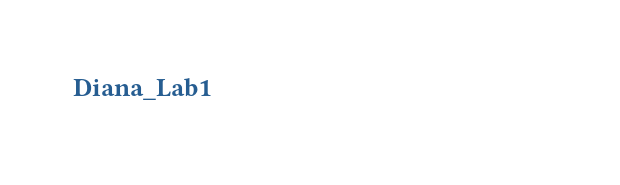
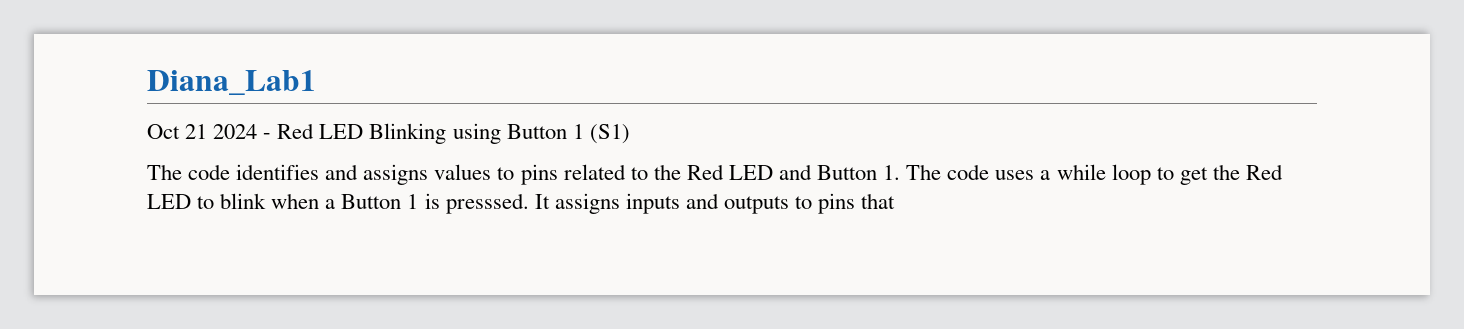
(212, 89) none -> [147,123,630,144] [147,164,1283,185] [147,193,896,214] // Oct 21 2024 - Red LED Blinking using Button 1 (S1) // The code identifies and assigns values to pins related to the Red LED and Button 1. The code uses a while loop to get the Red LED to blink when a Button 1 is presssed. It assigns inputs and outputs to pins that

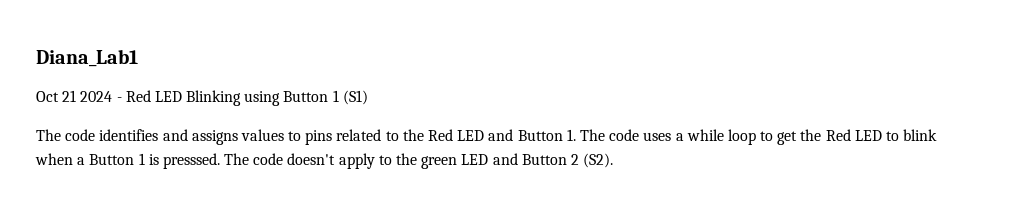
[534,193,896,214] It assigns inputs and outputs to pins that -> [224,153,614,169] The code doesn't apply to the green LED and Button 2 (S2).

